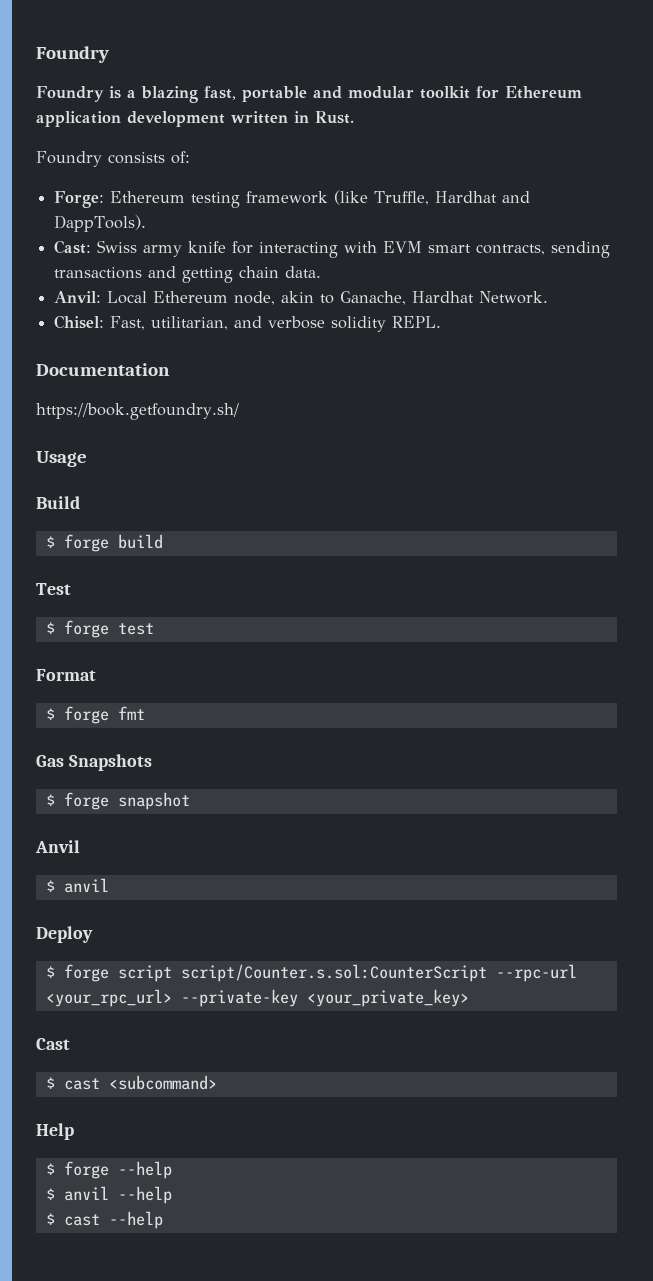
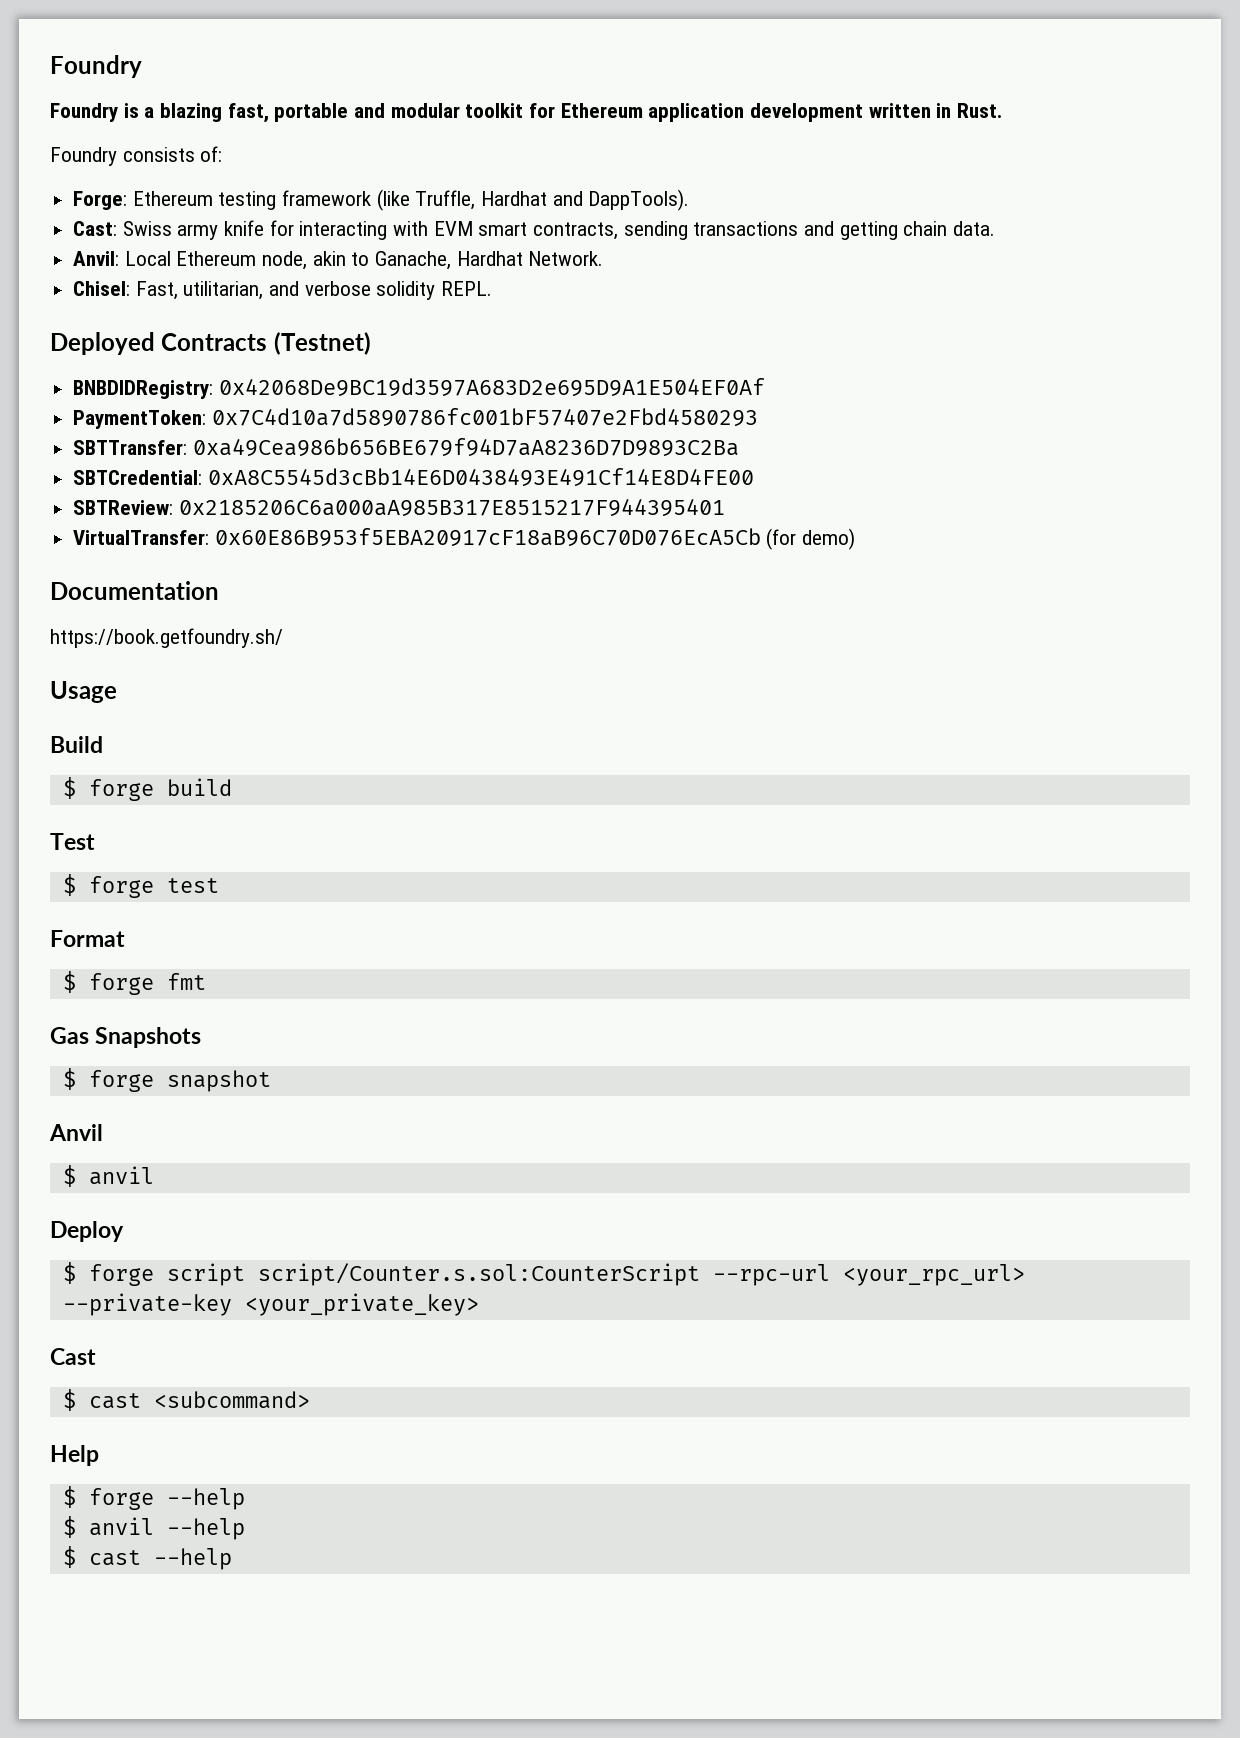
(442, 322) none -> [50,332,371,355] [73,378,765,399] [73,408,758,429] [73,438,739,457] [73,468,754,487] [73,499,725,517] [73,528,856,550] // Deployed Contracts (Testnet) // BNBDIDRegistry: 0x42068De9BC19d3597A683D2e695D9A1E504EF0Af // PaymentToken: 0x7C4d10a7d5890786fc001bF57407e2Fbd4580293 // SBTTransfer: 0xa49Cea986b656BE679f94D7aA8236D7D9893C2Ba // SBTCredential: 0xA8C5545d3cBb14E6D0438493E491Cf14E8D4FE00 // SBTReview: 0x2185206C6a000aA985B317E8515217F944395401 // VirtualTransfer: 0x60E86B953f5EBA20917cF18aB96C70D076EcA5Cb (for demo)

